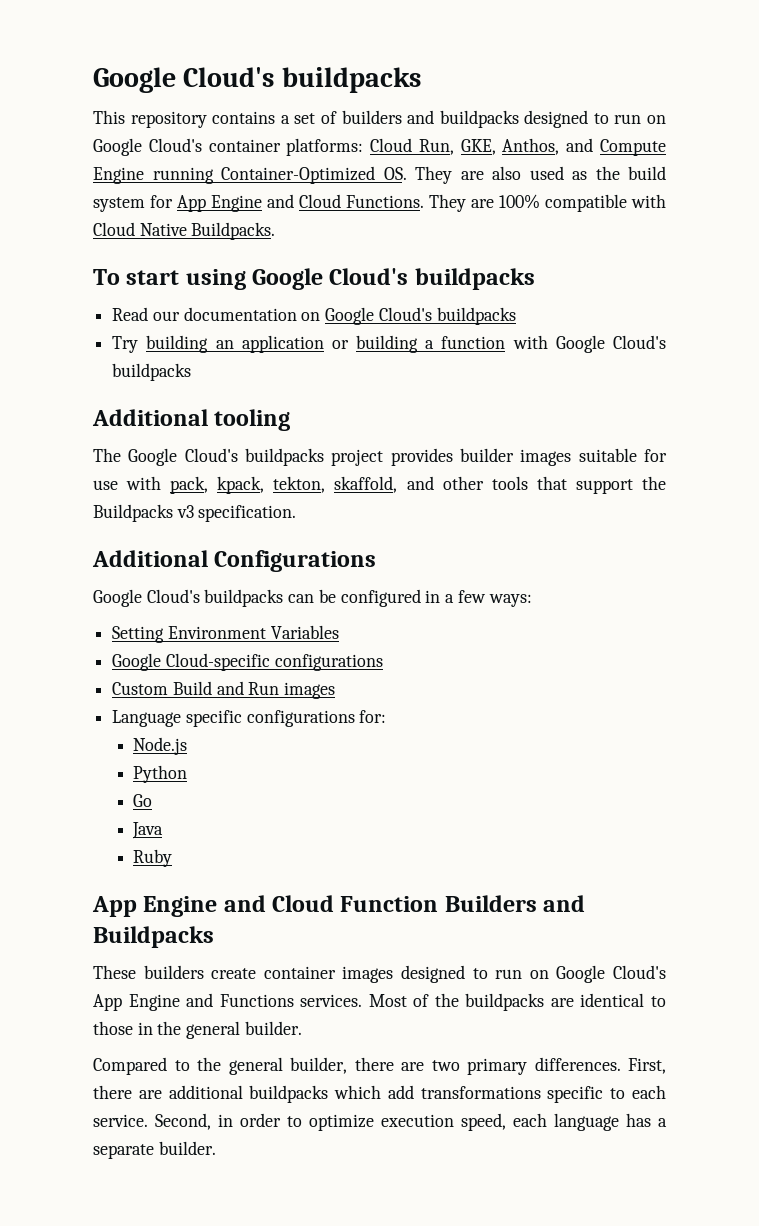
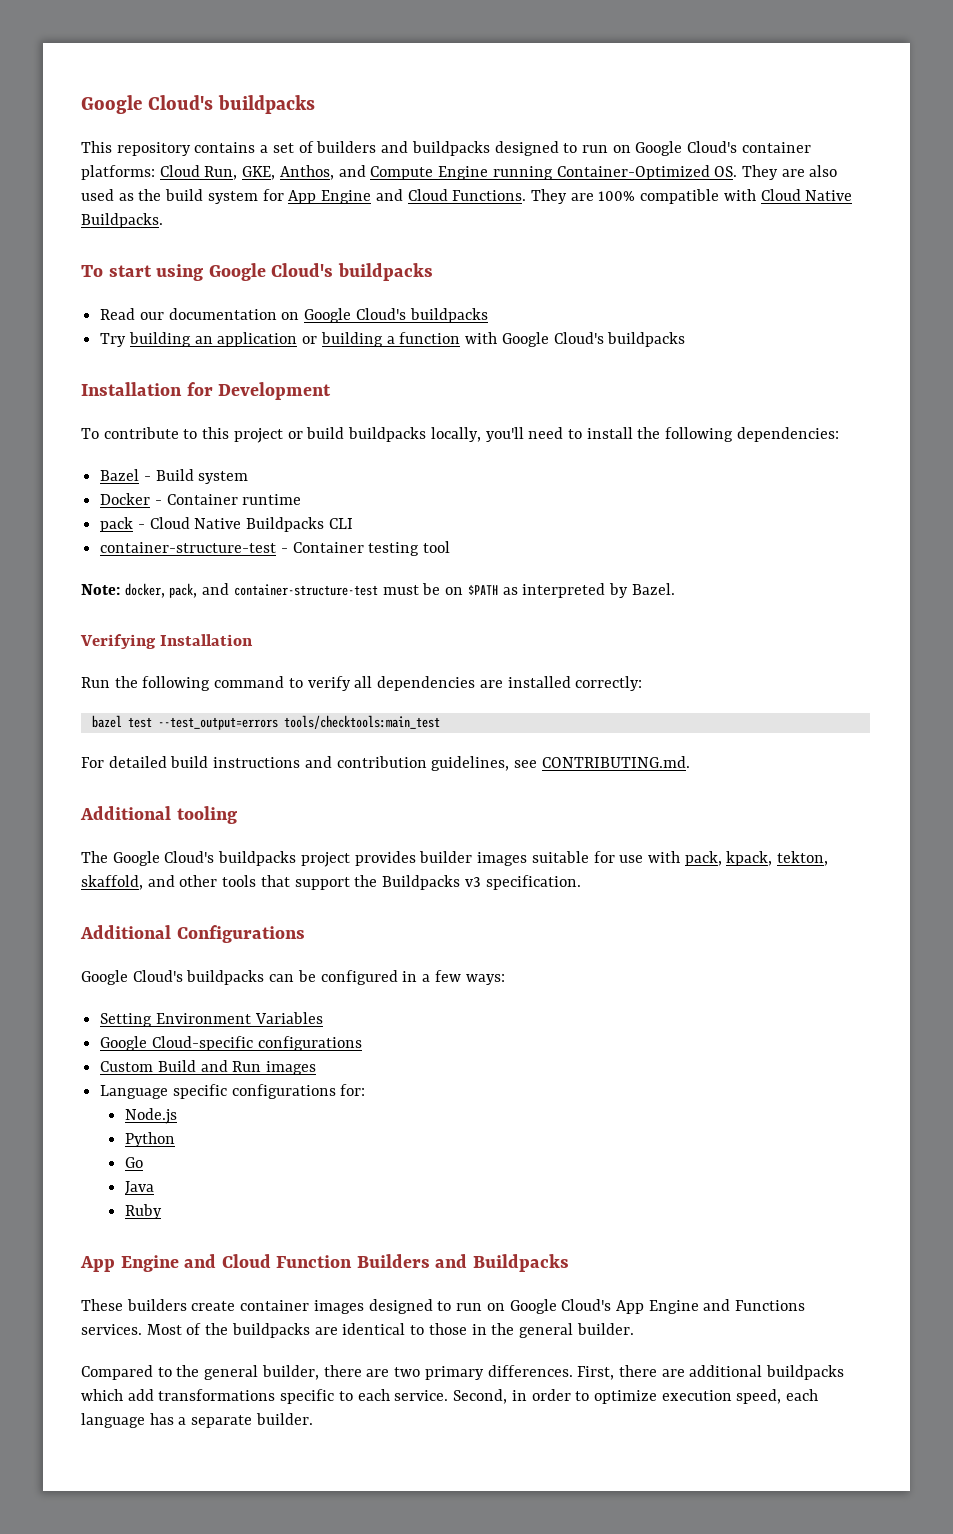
(192, 372) none -> [81,382,332,400] [81,427,839,443] [100,469,249,484] [100,493,302,505] [100,517,353,532] [100,541,451,556] [81,583,675,598] [80,634,254,649] [81,676,643,691] [91,715,440,730] [81,756,690,771] // Installation for Development // To contribute to this project or build buildpacks locally, you'll need to install the following dependencies: // Bazel - Build system // Docker - Container runtime // pack - Cloud Native Buildpacks CLI // container-structure-test - Container testing tool // Note: docker, pack, and container-structure-test must be on $PATH as interpreted by Bazel. // Verifying Installation // Run the following command to verify all dependencies are installed correctly: // bazel test --test_output=errors tools/checktools:main_test // For detailed build instructions and contribution guidelines, see CONTRIBUTING.md.

